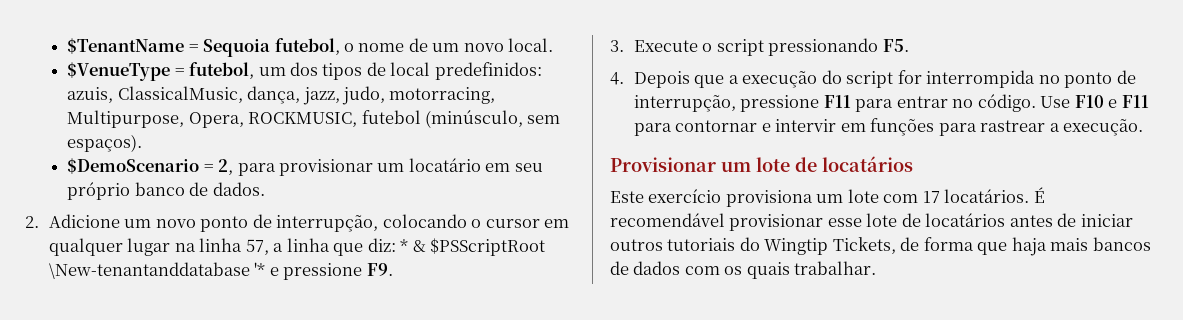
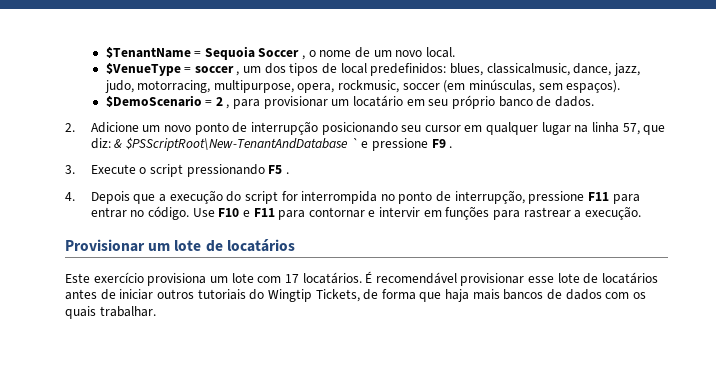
[274,38,340,55] futebol, -> [258,48,306,60] Soccer ,
[189,62,255,79] futebol, -> [194,66,240,76] soccer ,
[67,86,496,105] [67,110,523,128] azuis, ClassicalMusic, dança, jazz, judo, motorracing, Multipurpose, Opera, ROCKMUSIC, futebol (minúsculo, -> [449,63,640,76] [104,79,536,93] blues, classicalmusic, dance, jazz, judo, motorracing, multipurpose, opera, rockmusic, soccer (em minúsculas,
[218,159,234,175] 2, -> [215,97,230,109] 2 ,
[276,214,482,232] interrupção, colocando o -> [250,121,422,135] interrupção posicionando seu
[273,238,546,256] [49,262,393,280] a linha que diz: * & $PSScriptRoot \New-tenantanddatabase '* e pressione F9. -> [643,125,666,135] [90,137,453,151] que diz: & $PSScriptRoot\New-TenantAndDatabase ` e pressione F9 .
[882,39,909,52] F5. -> [268,165,289,174] F5 .

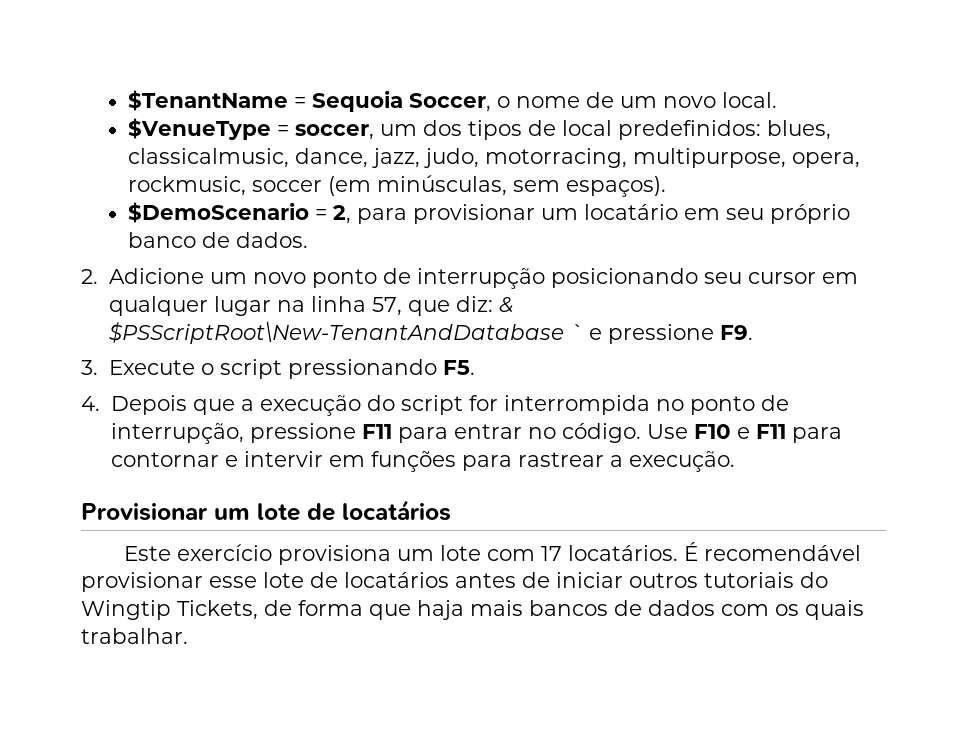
[258,48,306,60] Soccer , -> [409,93,492,112] Soccer,
[194,66,240,76] soccer , -> [295,124,375,140] soccer,
[215,97,230,109] 2 , -> [333,205,352,224] 2,
[431,139,453,148] F9 . -> [719,325,753,340] F9.
[268,165,289,174] F5 . -> [442,360,475,375] F5.

